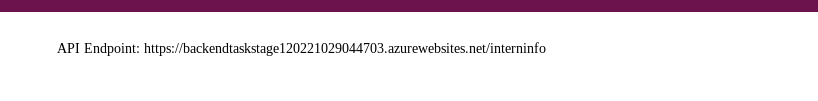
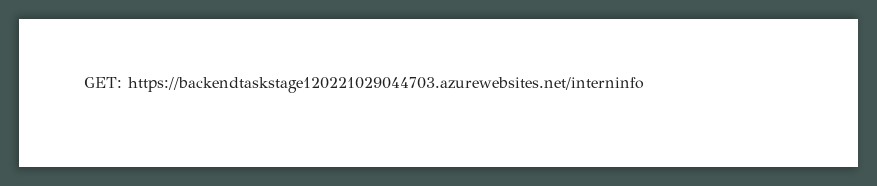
[57,43,140,56] API Endpoint: -> [84,77,122,88] GET:

